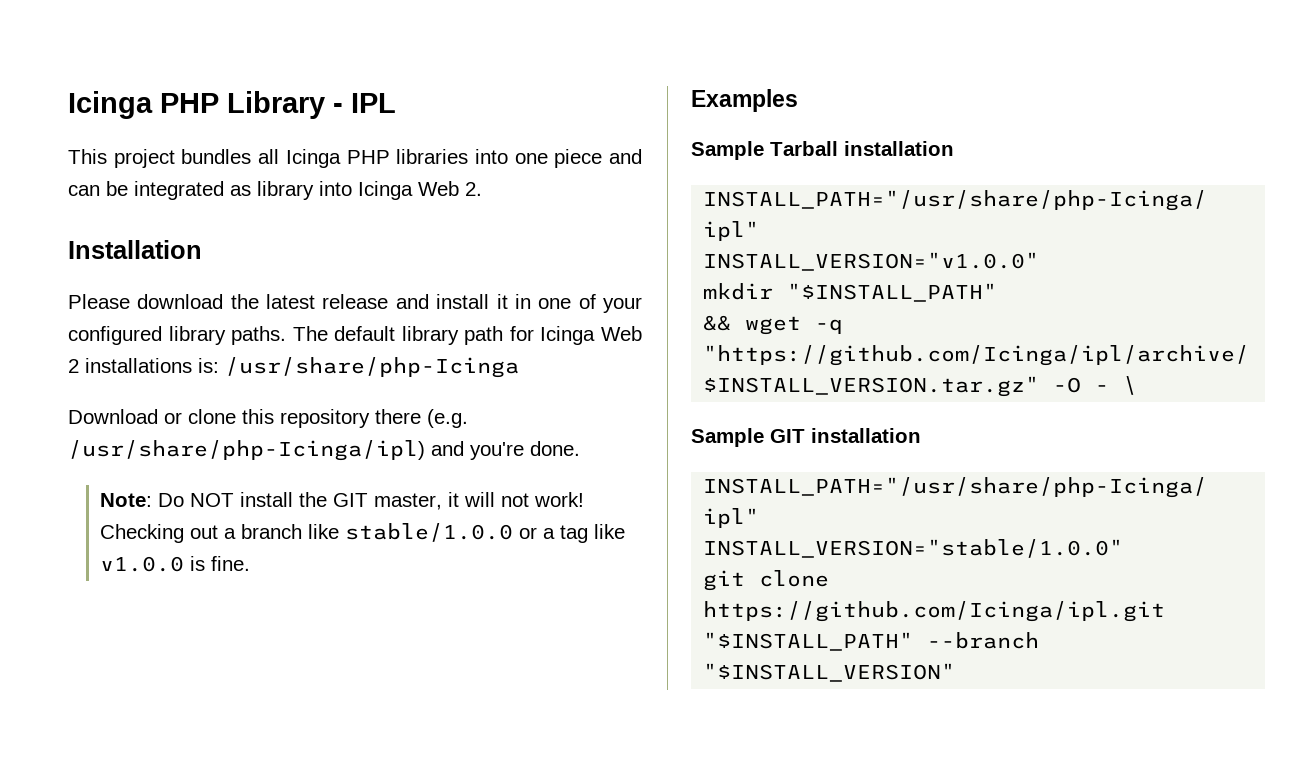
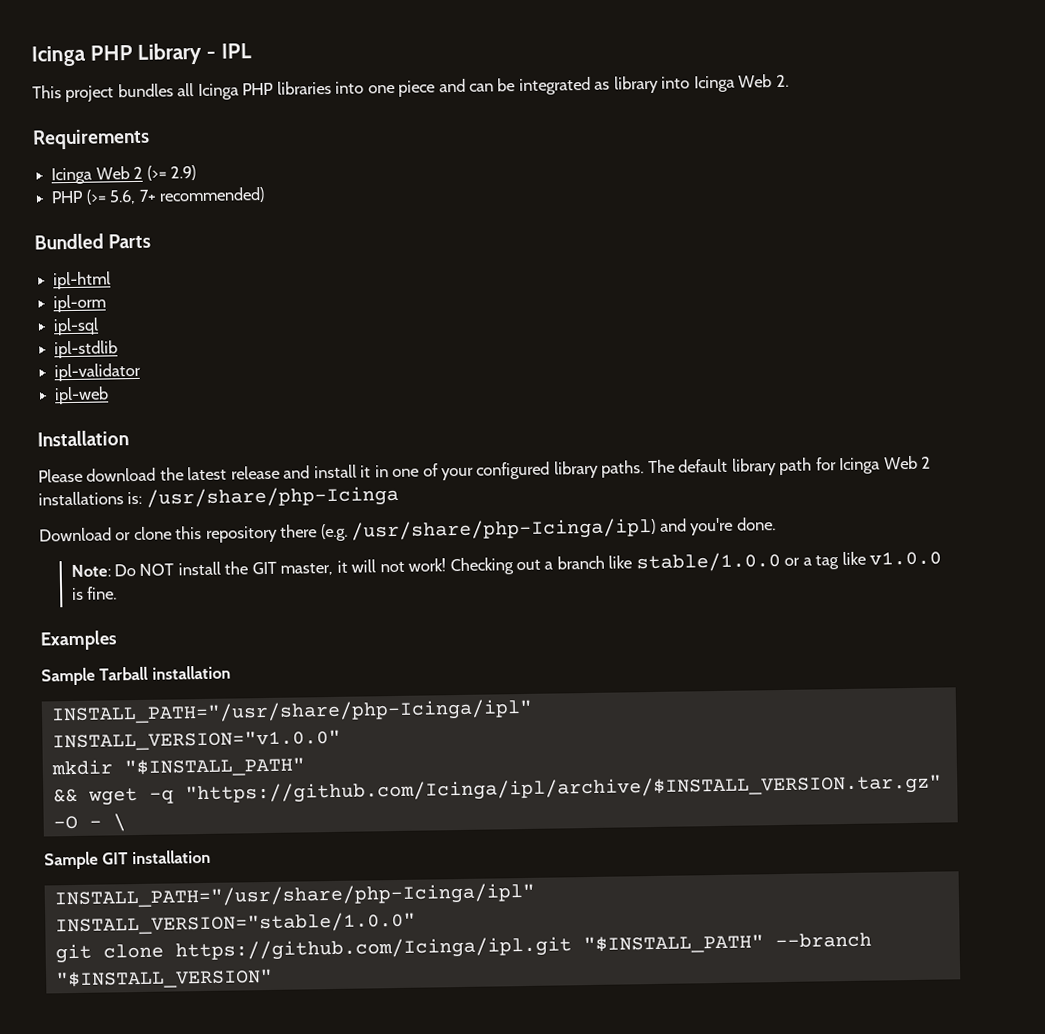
(482, 189) none -> [32,128,150,150] [51,165,196,185] [51,186,265,205] [34,233,152,250] [53,271,112,290] [53,294,107,313] [53,317,100,336] [54,340,119,359] [54,362,142,382] [54,386,110,405] // Requirements // Icinga Web 2 (>= 2.9) // PHP (>= 5.6, 7+ recommended) // Bundled Parts // ipl-html // ipl-orm // ipl-sql // ipl-stdlib // ipl-validator // ipl-web

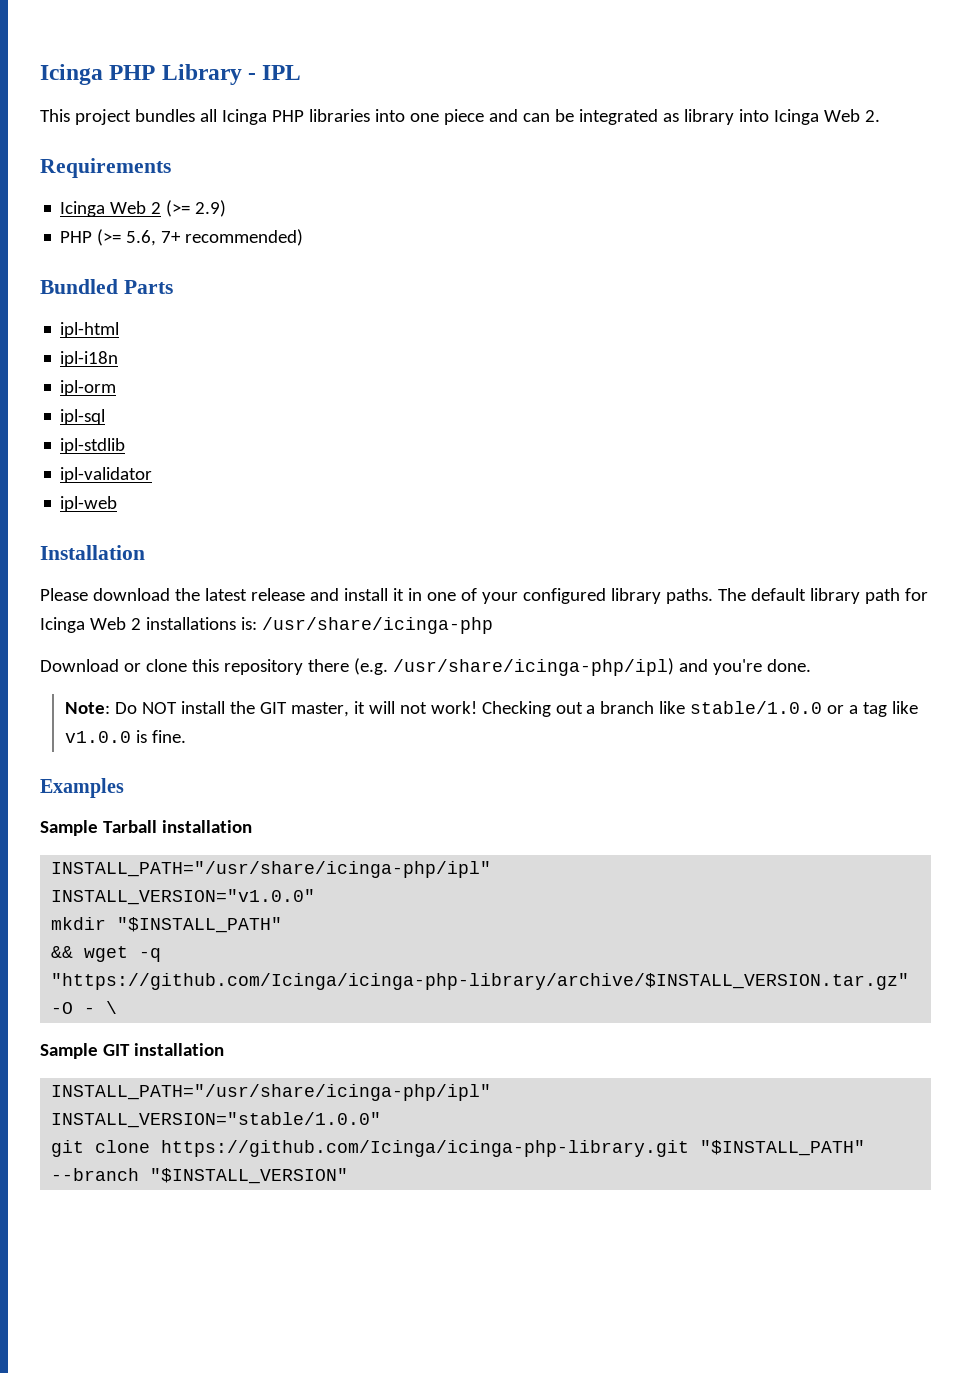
(112, 280) none -> [60,351,119,367] // ipl-i18n
[145,485,399,509] /usr/share/php-Icinga -> [261,617,493,634] /usr/share/icinga-php
[351,517,657,542] /usr/share/php-Icinga/ipl) -> [392,658,674,676] /usr/share/icinga-php/ipl)
[50,698,533,726] INSTALL_PATH="/usr/share/php-Icinga/ipl" -> [51,861,492,878] INSTALL_PATH="/usr/share/icinga-php/ipl"
[184,773,942,805] "https://github.com/Icinga/ipl/archive/$INSTALL_VERSION.tar.gz" -> [51,973,910,990] "https://github.com/Icinga/icinga-php-library/archive/$INSTALL_VERSION.tar.gz"
[53,882,535,910] INSTALL_PATH="/usr/share/php-Icinga/ipl" -> [51,1084,492,1101] INSTALL_PATH="/usr/share/icinga-php/ipl"
[174,936,572,962] https://github.com/Icinga/ipl.git -> [161,1140,690,1157] https://github.com/Icinga/icinga-php-library.git

